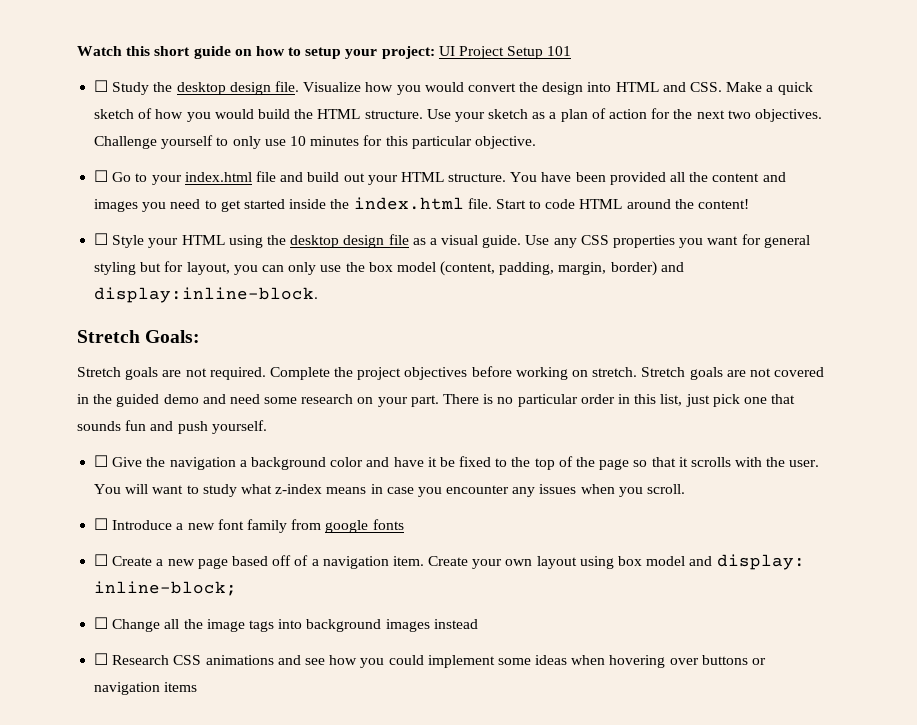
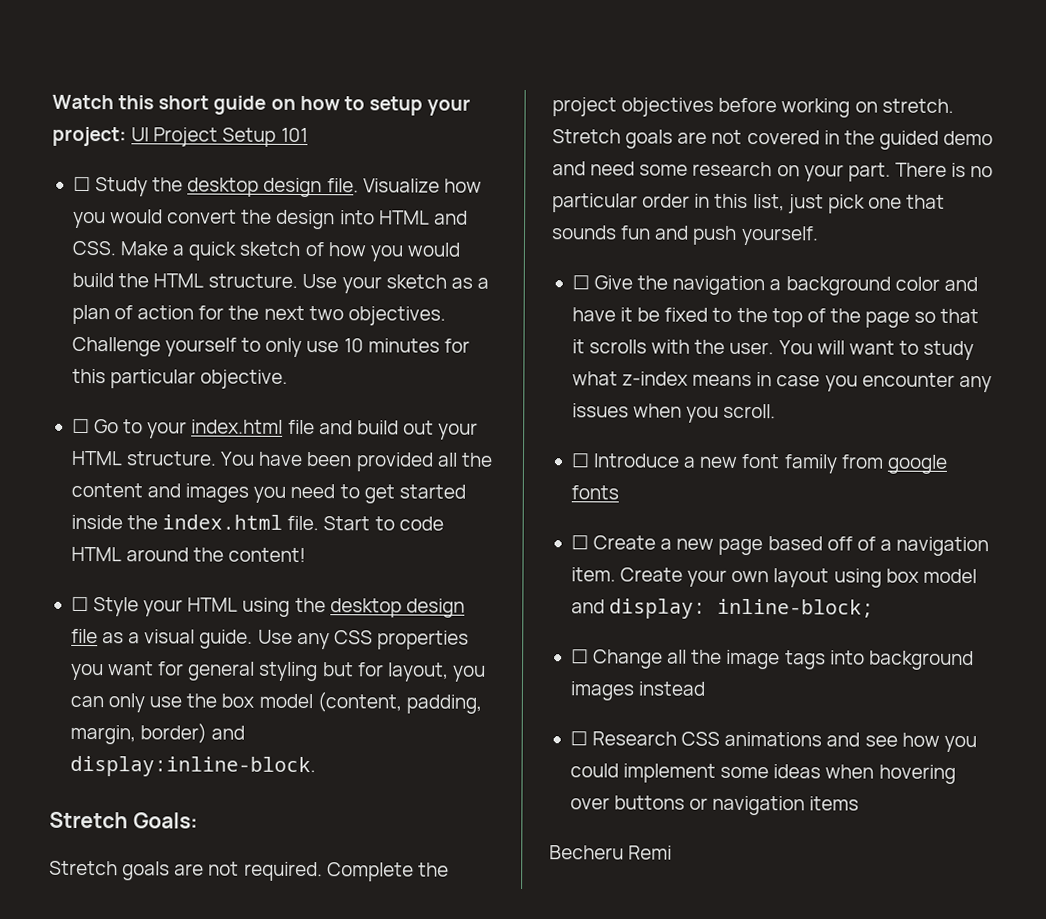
(198, 687) none -> [549,845,673,860] // Becheru Remi

